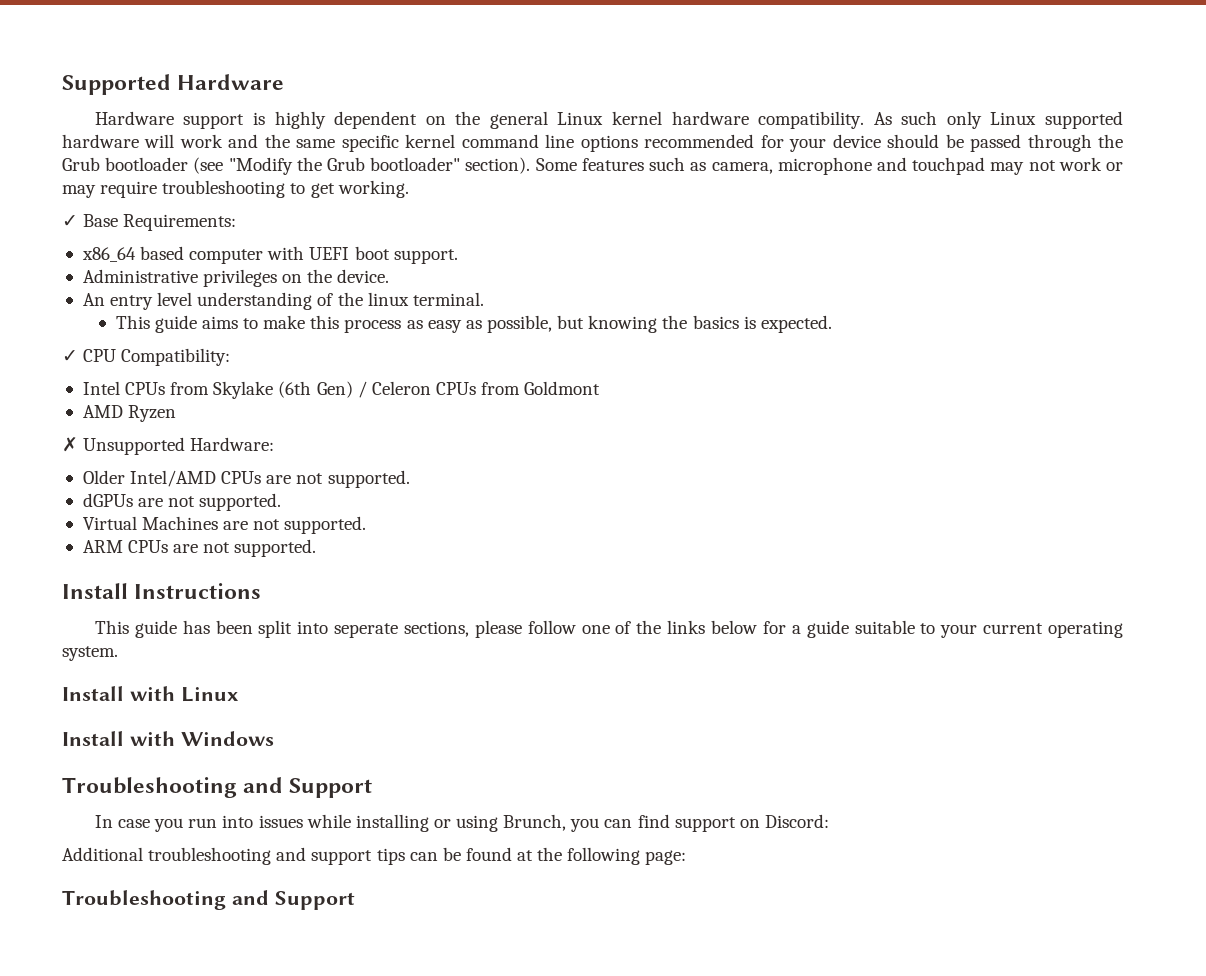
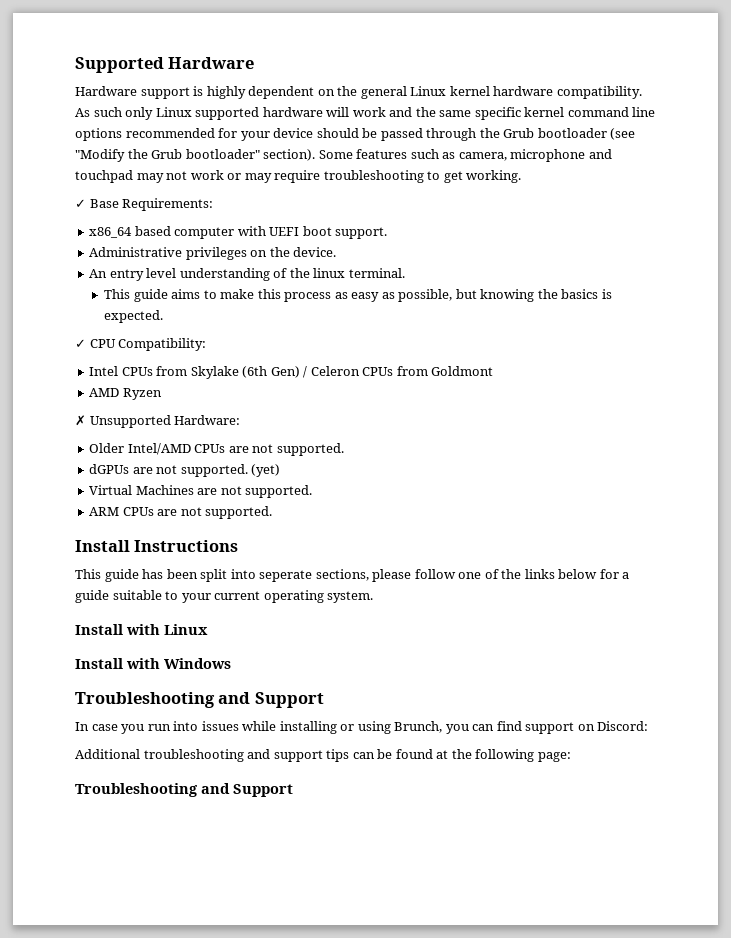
(282, 502) none -> [251,464,281,477] (yet)

